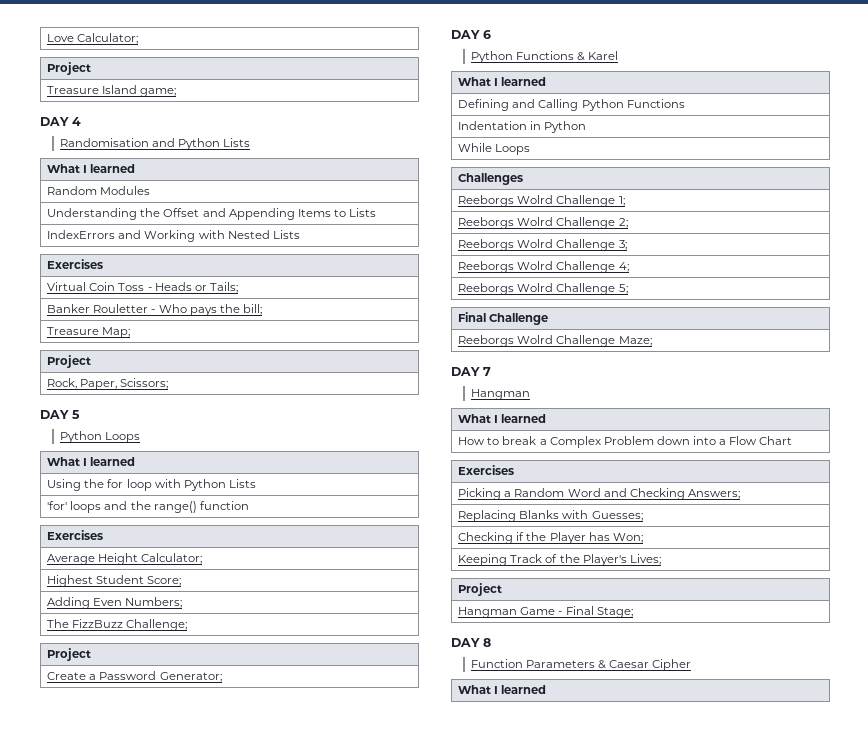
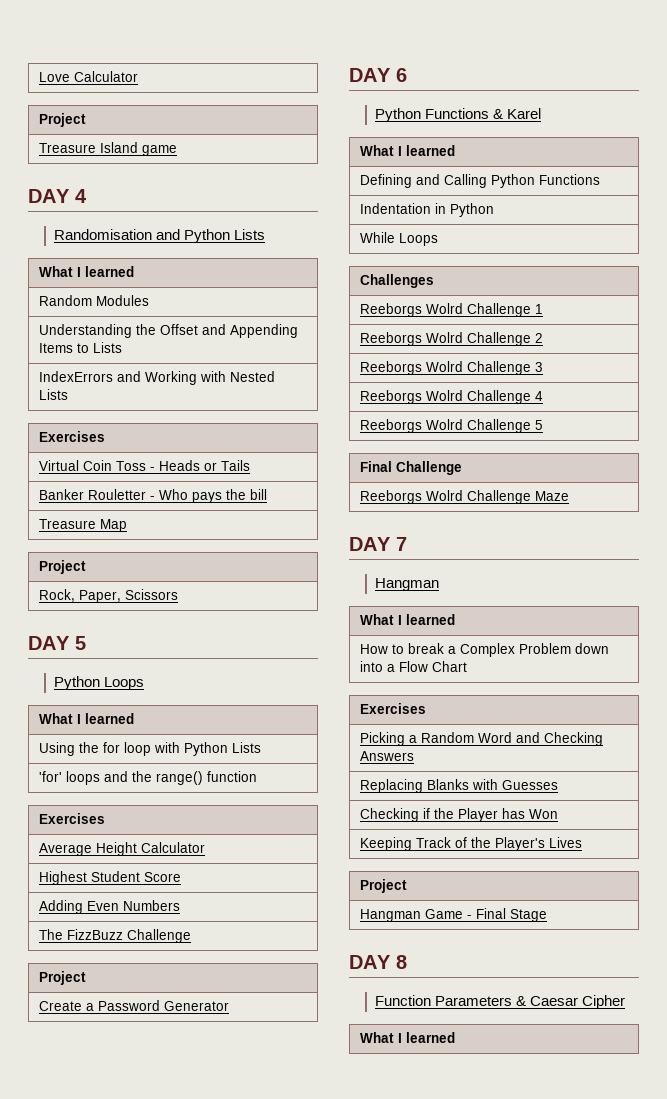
[77,33,139,44] Calculator; -> [73,71,138,82] Calculator
[140,88,177,97] game; -> [141,145,177,156] game
[209,282,238,293] Tails; -> [220,460,250,471] Tails
[242,304,262,315] [47,327,131,338] bill; // Treasure Map; -> [249,489,267,500] [38,519,127,532] bill // Treasure Map
[120,378,169,389] Scissors; -> [124,589,178,600] Scissors
[141,553,203,564] Calculator; -> [140,842,205,853] Calculator
[147,576,182,586] Score; -> [143,872,181,882] Score
[125,597,183,608] Numbers; -> [122,900,180,911] Numbers
[126,619,188,631] Challenge; -> [126,929,191,943] Challenge
[159,672,222,682] Generator; -> [163,1001,229,1011] Generator
[618,196,625,206] [458,217,628,229] [458,239,627,251] [458,261,629,273] [458,283,628,295] 1; // Reeborgs Wolrd Challenge 2; // Reeborgs Wolrd Challenge 3; // Reeborgs Wolrd Challenge 4; // Reeborgs Wolrd Challenge 5; -> [534,304,543,314] [359,332,543,346] [359,361,543,375] [359,390,543,404] [359,419,543,433] 1 // Reeborgs Wolrd Challenge 2 // Reeborgs Wolrd Challenge 3 // Reeborgs Wolrd Challenge 4 // Reeborgs Wolrd Challenge 5
[618,336,652,346] Maze; -> [534,491,569,501] Maze
[687,489,740,499] Answers; -> [359,751,414,761] Answers
[591,511,643,521] Guesses; -> [501,780,558,790] Guesses
[612,533,643,543] Won; -> [528,809,558,819] Won
[629,554,661,565] Lives; -> [548,837,582,848] Lives
[596,607,633,618] Stage; -> [509,909,547,922] Stage

